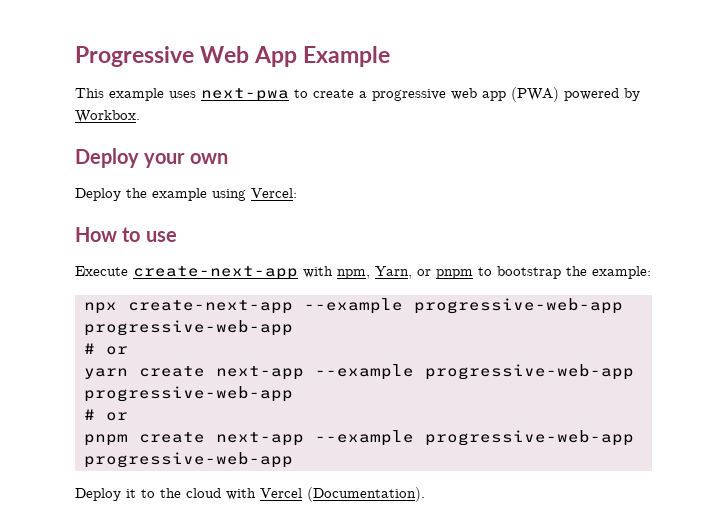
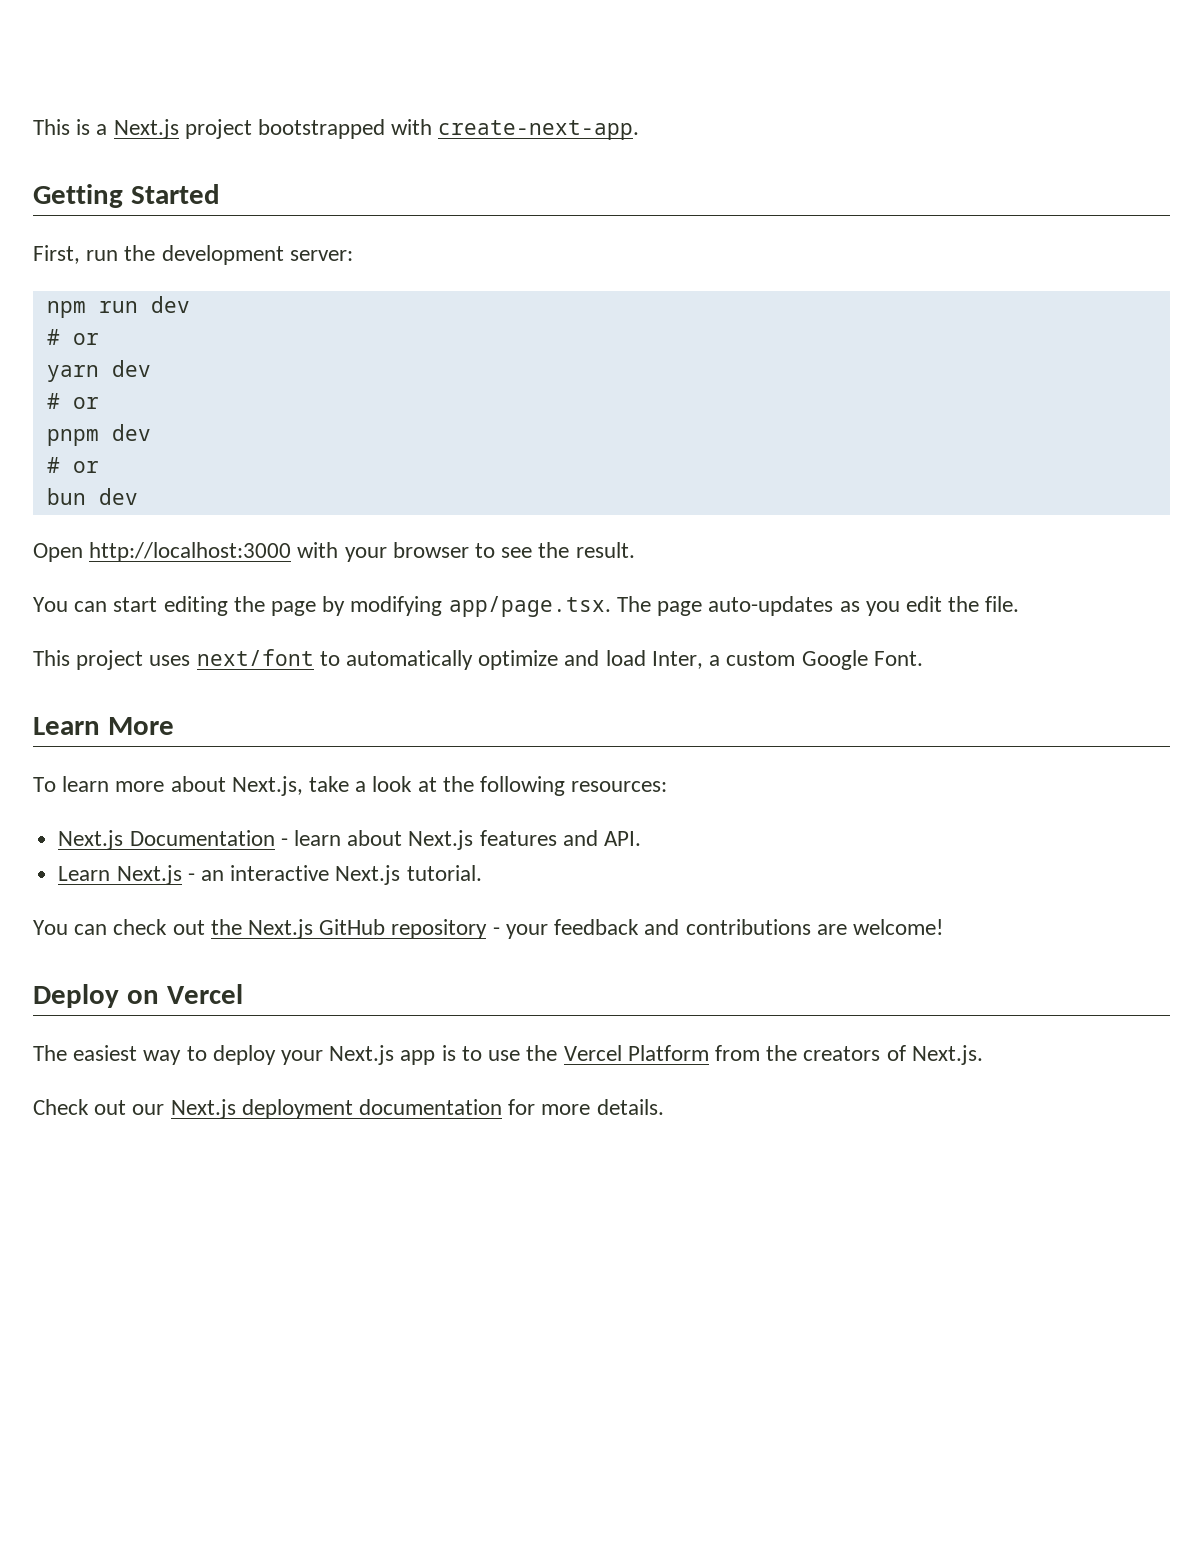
[75,46,391,67] [75,87,640,102] [75,110,140,123] [75,148,228,168] [75,188,297,201] [75,227,177,242] [75,266,651,280] [84,298,623,314] [84,320,293,336] [84,343,128,355] [84,364,634,380] [84,386,293,402] [84,409,128,421] [84,430,634,446] [84,452,293,468] [75,487,425,502] Progressive Web App Example // This example uses next-pwa to create a progressive web app (PWA) powered by Workbox. // Deploy your own // Deploy the example using Vercel: // How to use // Execute create-next-app with npm, Yarn, or pnpm to bootstrap the example: // npx create-next-app --example progressive-web-app progressive-web-app // # or // yarn create next-app --example progressive-web-app progressive-web-app // # or // pnpm create next-app --example progressive-web-app progressive-web-app // Deploy it to the cloud with Vercel (Documentation). -> [33,119,640,140] [33,184,220,208] [33,245,353,265] [46,296,190,318] [46,329,99,345] [46,360,151,382] [46,393,99,409] [46,424,151,446] [46,457,99,473] [46,488,138,505] [33,542,635,562] [33,596,1020,617] [33,649,923,670] [33,717,174,735] [33,776,668,796] [58,830,641,850] [58,865,482,885] [33,919,943,939] [33,984,243,1008] [33,1045,983,1065] [33,1099,664,1119] This is a Next.js project bootstrapped with create-next-app. // Getting Started // First, run the development server: // npm run dev // # or // yarn dev // # or // pnpm dev // # or // bun dev // Open http://localhost:3000 with your browser to see the result. // You can start editing the page by modifying app/page.tsx. The page auto-updates as you edit the file. // This project uses next/font to automatically optimize and load Inter, a custom Google Font. // Learn More // To learn more about Next.js, take a look at the following resources: // Next.js Documentation - learn about Next.js features and API. // Learn Next.js - an interactive Next.js tutorial. // You can check out the Next.js GitHub repository - your feedback and contributions are welcome! // Deploy on Vercel // The easiest way to deploy your Next.js app is to use the Vercel Platform from the creators of Next.js. // Check out our Next.js deployment documentation for more details.

